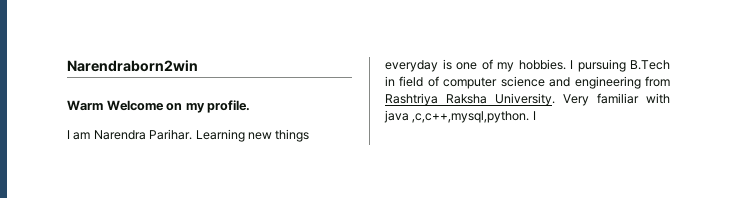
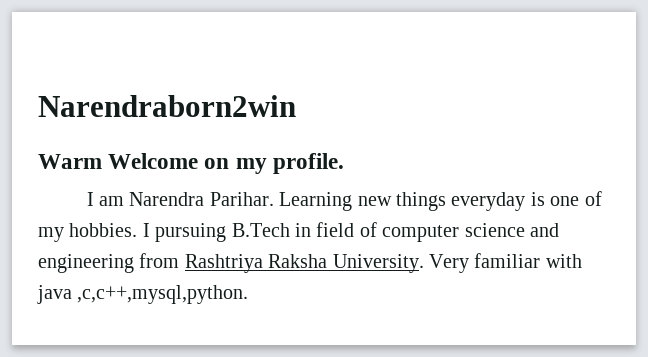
[532,111,536,120] I -> (249, 294) none

